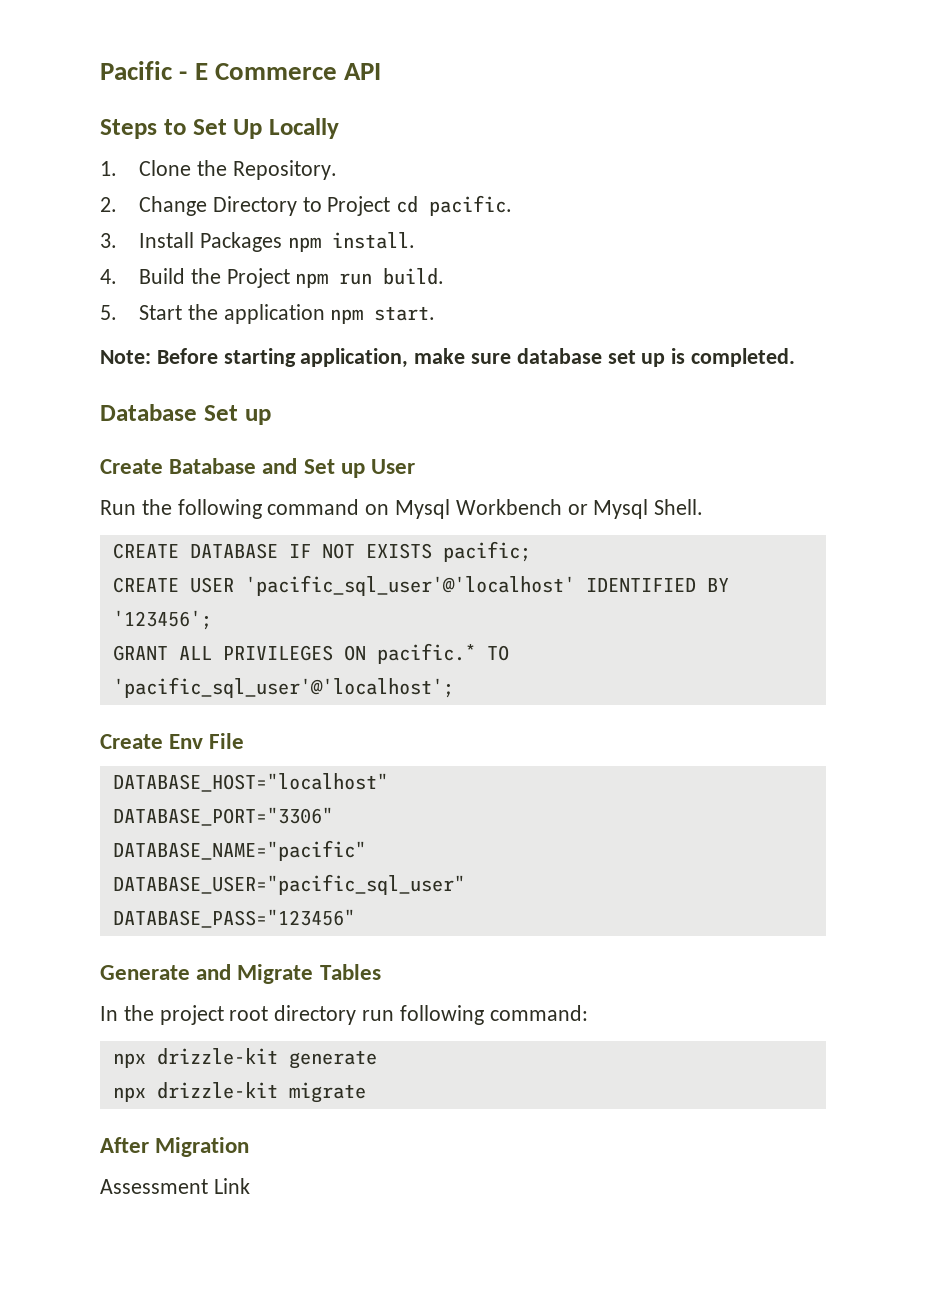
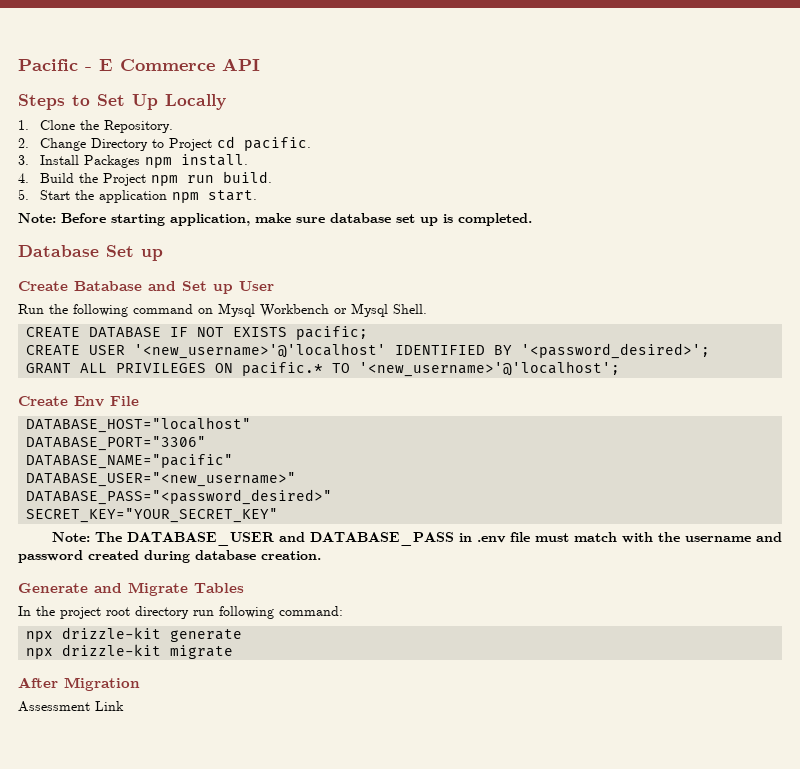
[244,575,575,596] 'pacific_sql_user'@'localhost' -> [134,343,387,359] '<new_username>'@'localhost'
[112,610,212,630] '123456'; -> [521,343,711,359] '<password_desired>';
[112,677,454,698] 'pacific_sql_user'@'localhost'; -> [359,361,621,377] '<new_username>'@'localhost';
[112,874,465,895] [112,909,355,928] DATABASE_USER="pacific_sql_user" // DATABASE_PASS="123456" -> [26,472,297,487] [26,489,333,505] [26,508,279,523] [51,532,783,546] [18,550,321,563] DATABASE_USER="<new_username>" // DATABASE_PASS="<password_desired>" // SECRET_KEY="YOUR_SECRET_KEY" // Note: The DATABASE_USER and DATABASE_PASS in .env file must match with the username and password created during database creation.

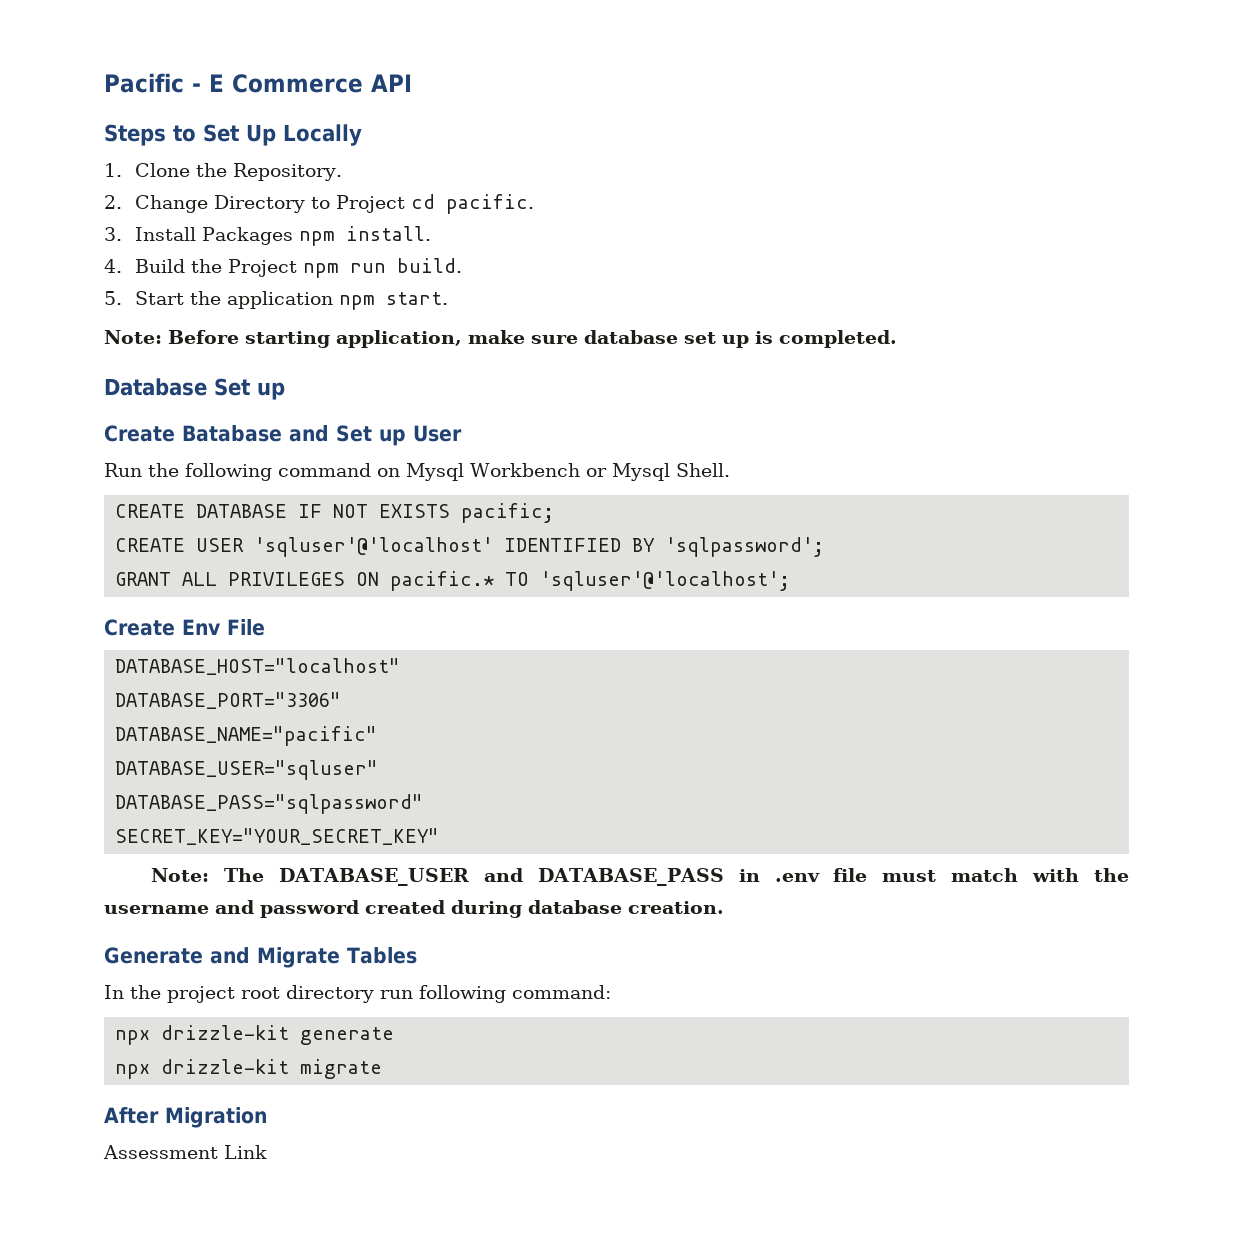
[134,343,387,359] '<new_username>'@'localhost' -> [254,537,494,557] 'sqluser'@'localhost'
[521,343,711,359] '<password_desired>'; -> [665,537,825,557] 'sqlpassword';
[359,361,621,377] '<new_username>'@'localhost'; -> [540,571,791,591] 'sqluser'@'localhost';
[26,472,297,487] [26,489,333,505] DATABASE_USER="<new_username>" // DATABASE_PASS="<password_desired>" -> [115,760,379,780] [115,794,424,814] DATABASE_USER="sqluser" // DATABASE_PASS="sqlpassword"

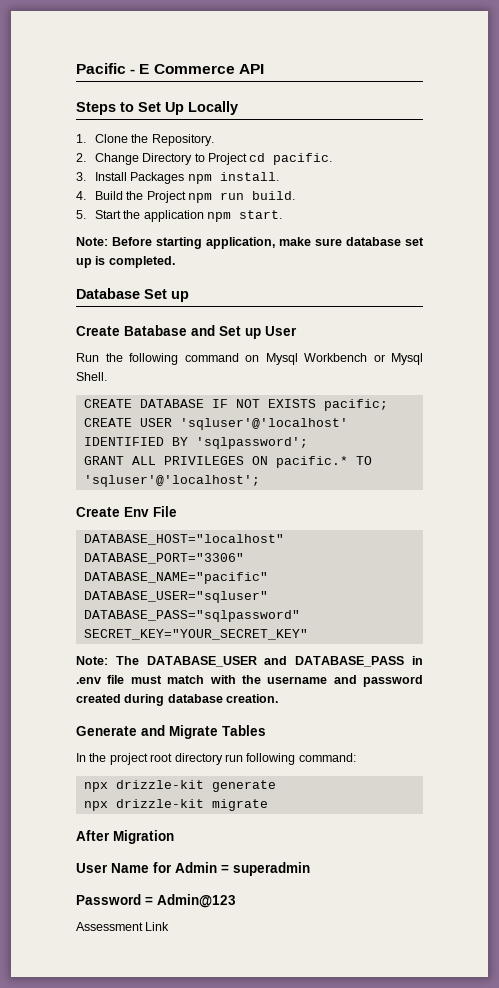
(267, 1117) none -> [76,862,310,876] [76,894,236,908] // User Name for Admin = superadmin // Password = Admin@123

